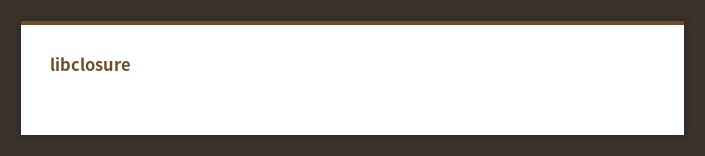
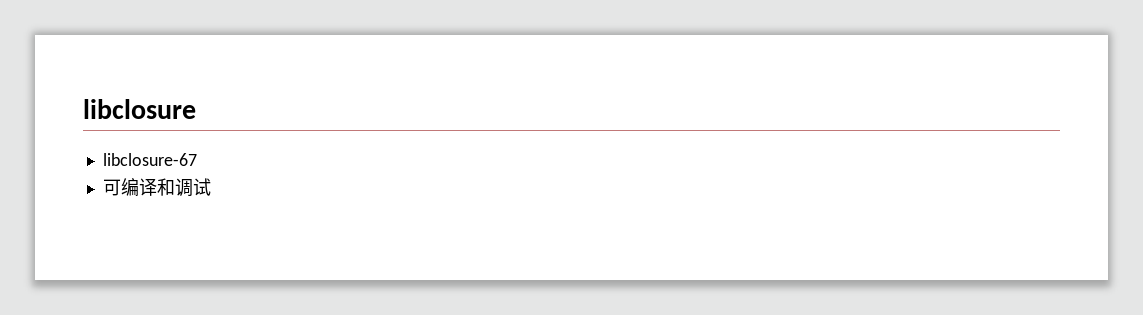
(131, 64) none -> [102,153,197,166] [102,178,211,197] // libclosure-67 // 可编译和调试

